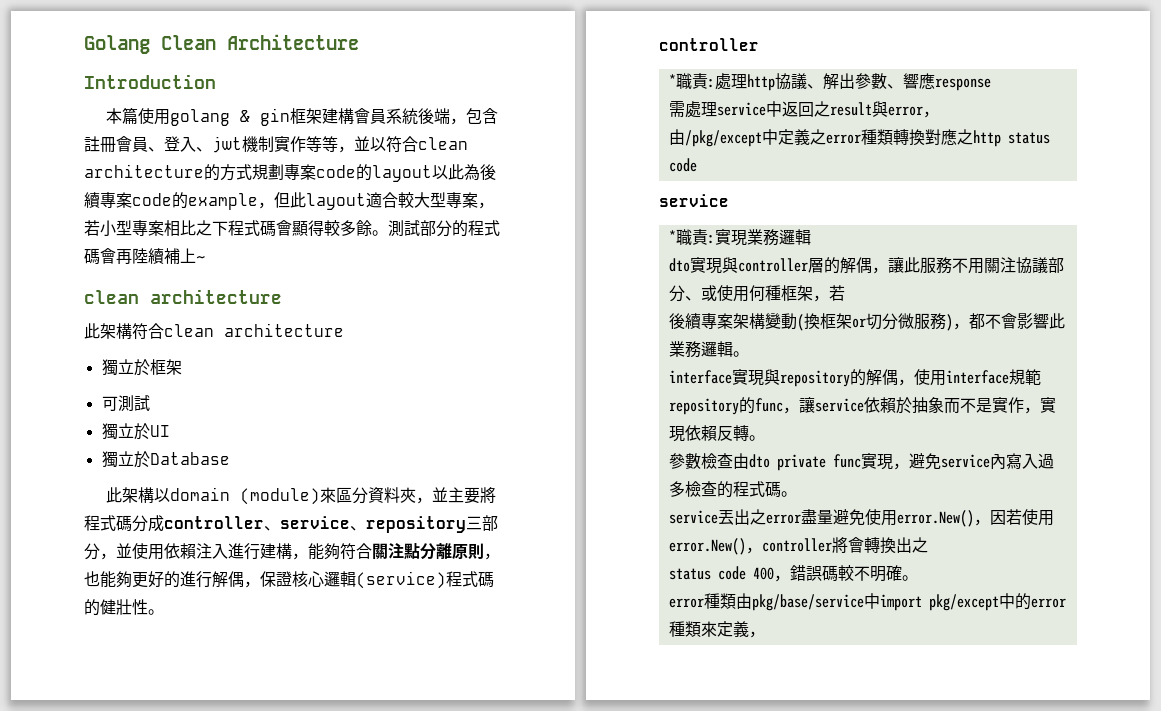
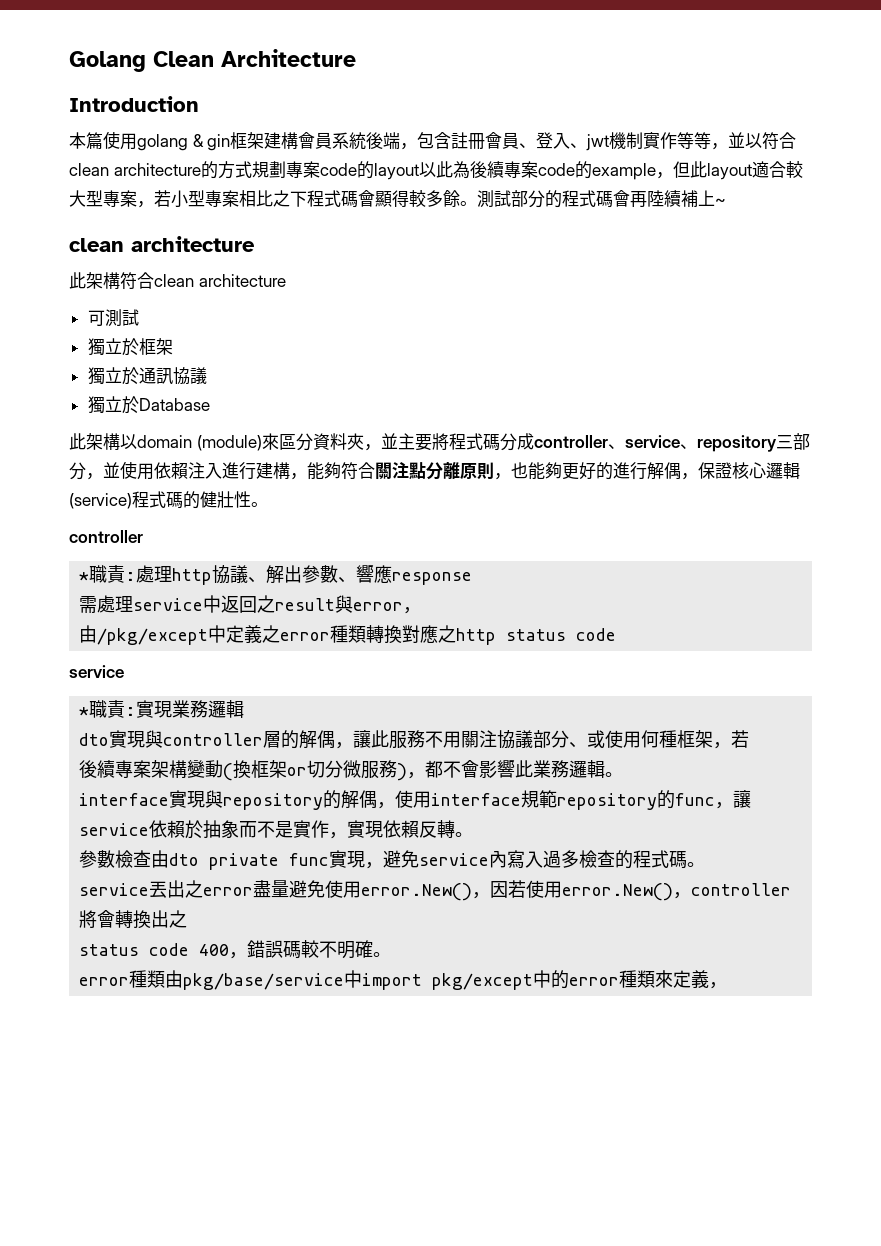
[101,359,182,376] // 獨立於框架 -> (286, 280) none
[149,425,170,437] UI -> [138,338,173,355] [87,367,207,385] 框架 // 獨立於通訊協議

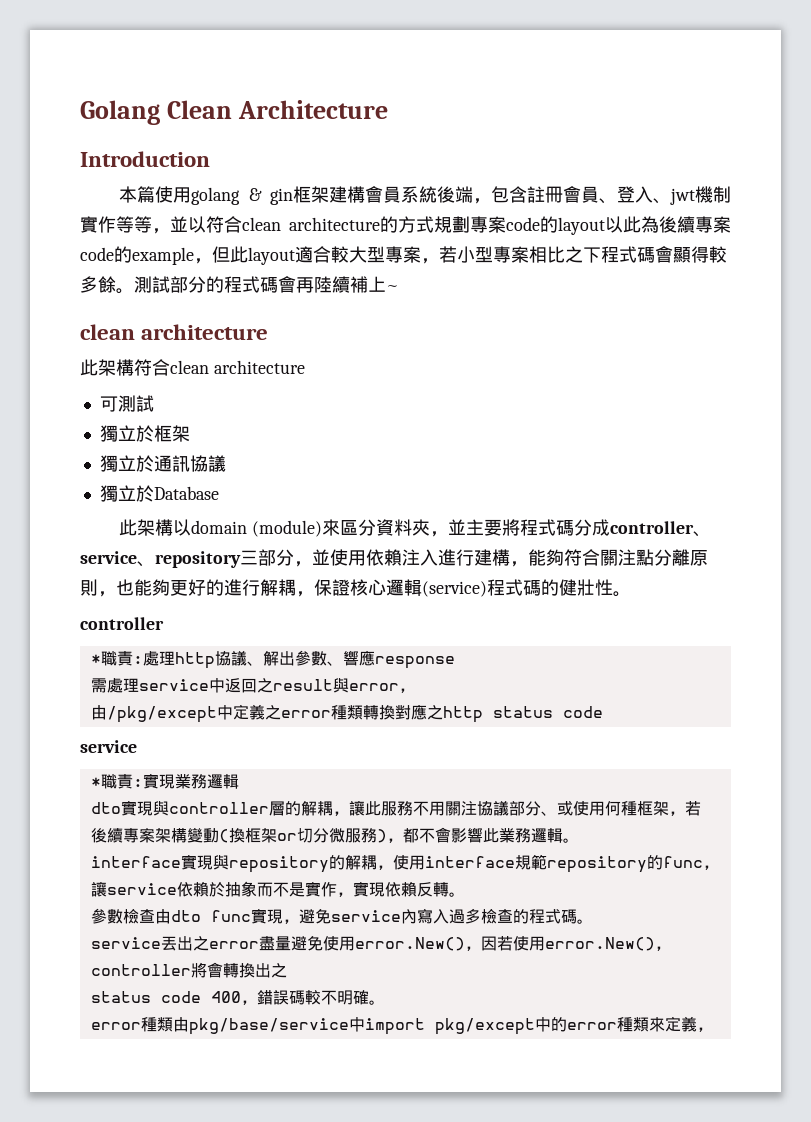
[664,462,681,480] 偶 -> [278,579,296,596] 耦
[317,730,336,749] 偶 -> [316,801,333,816] 耦
[359,790,378,809] 偶 -> [360,855,377,870] 耦
[209,853,280,870] private -> (201, 916) none

